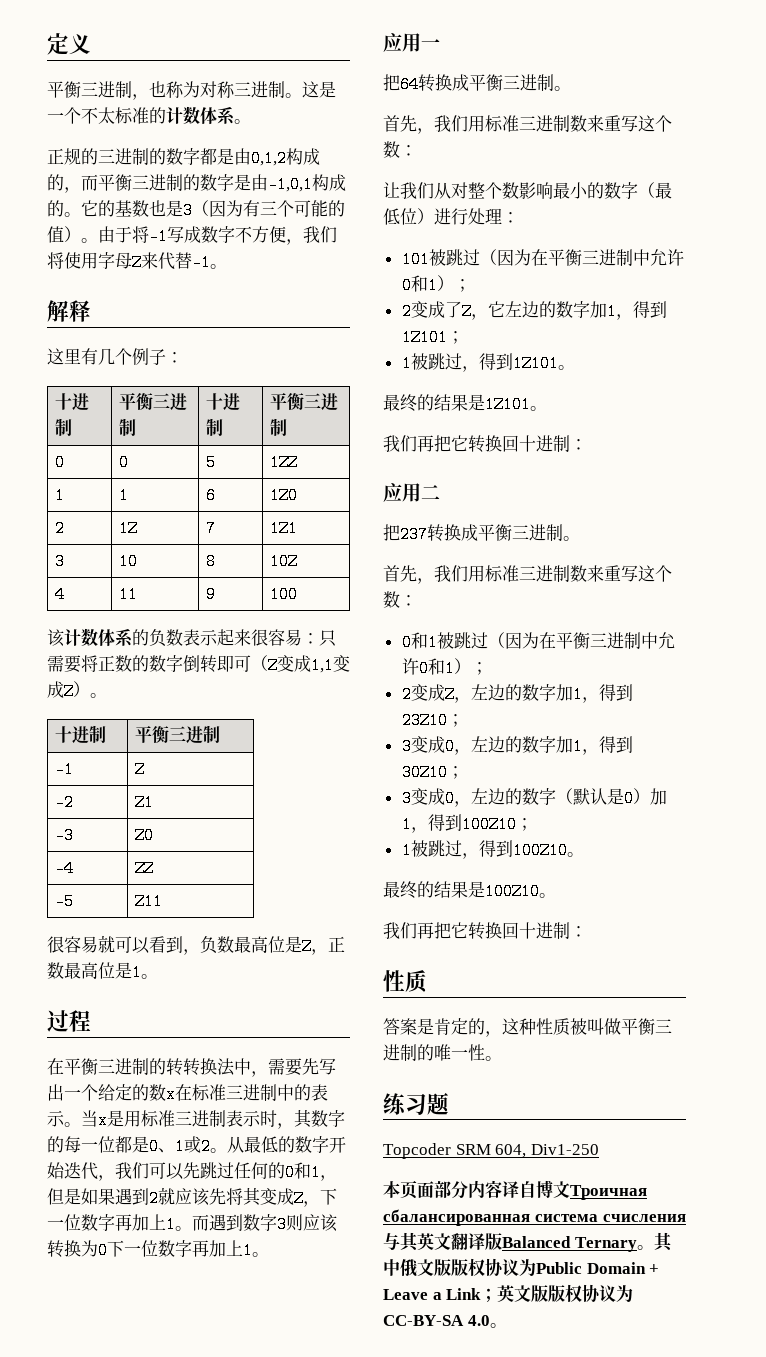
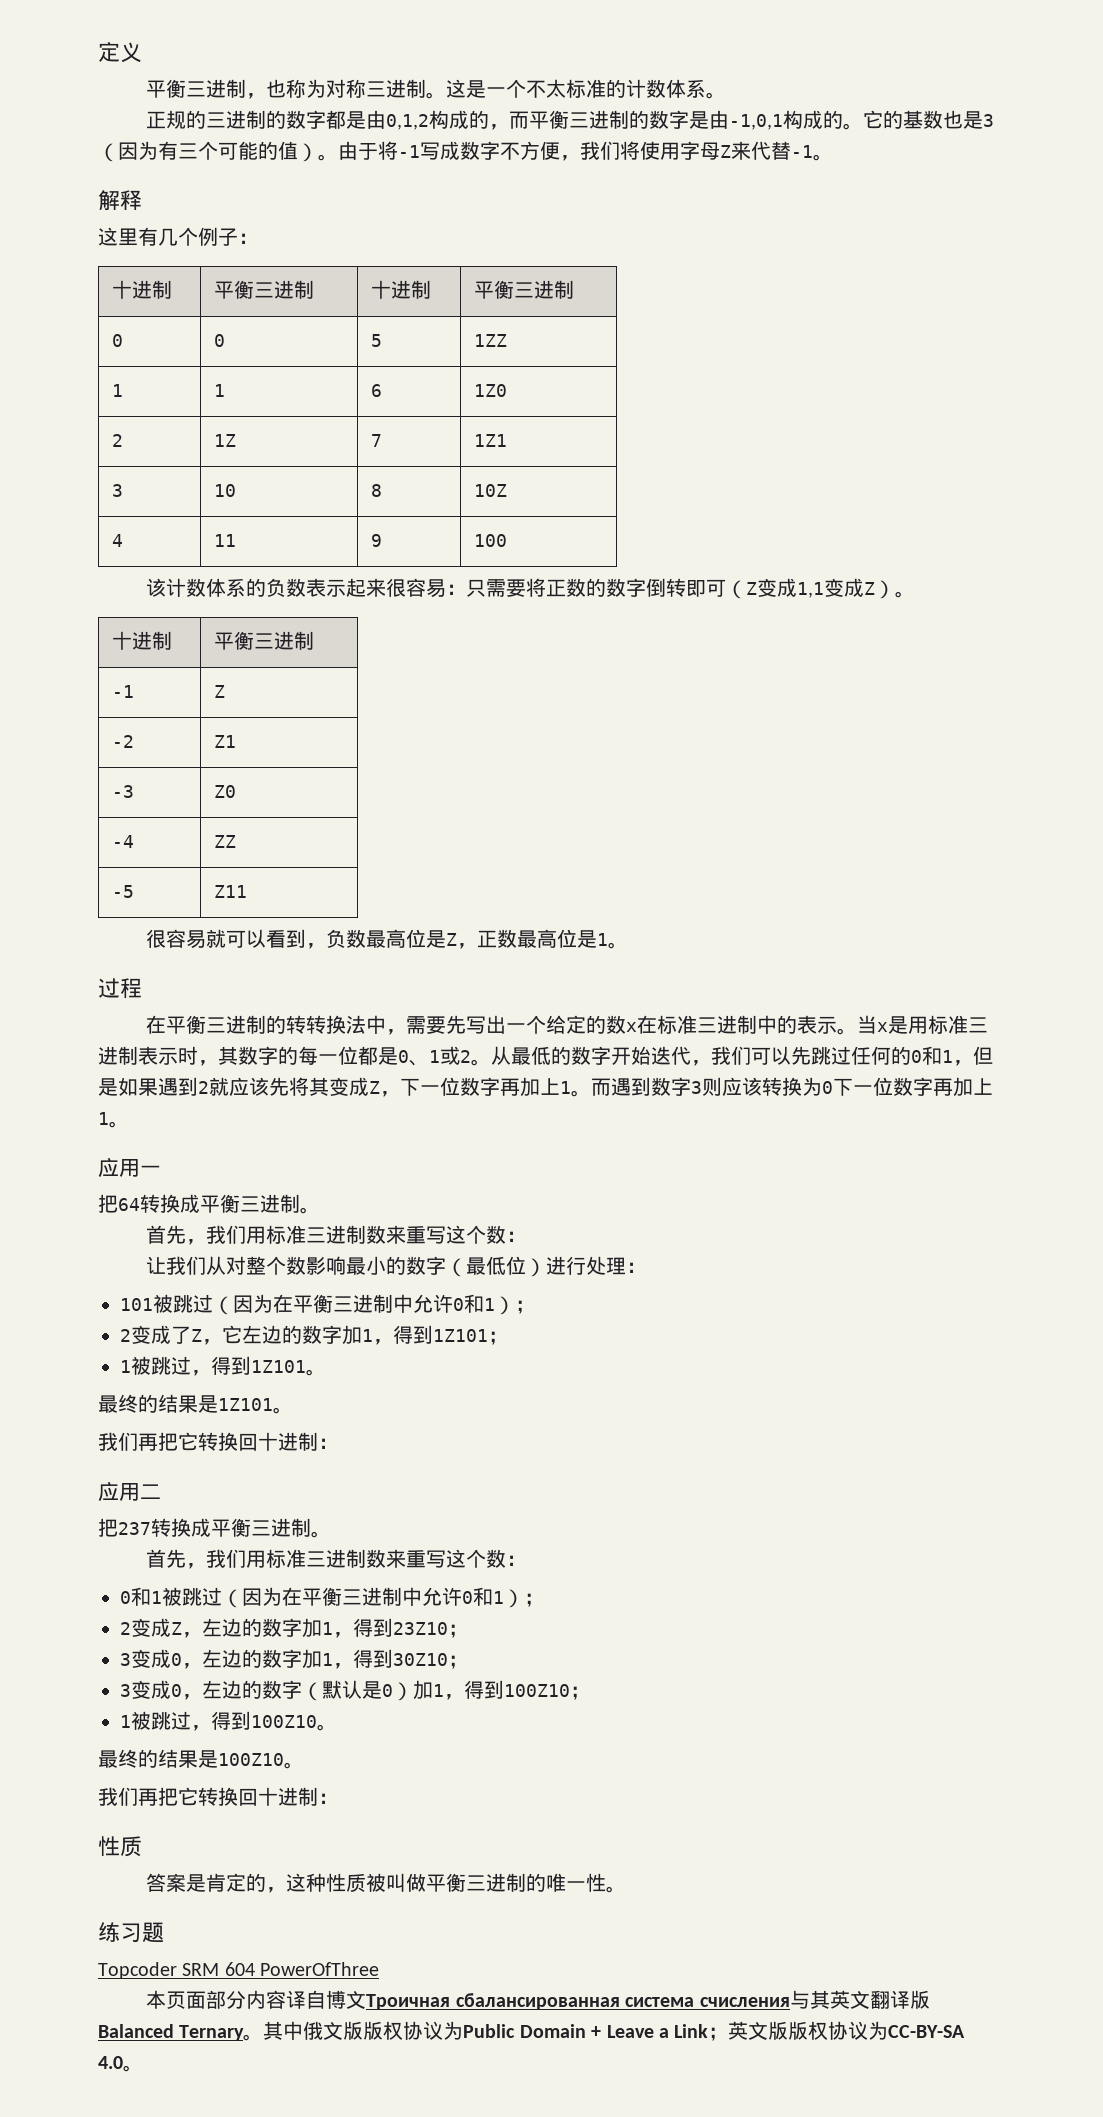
[495,1144,599,1158] 604, Div1-250 -> [224,1962,380,1976] 604 PowerOfThree

